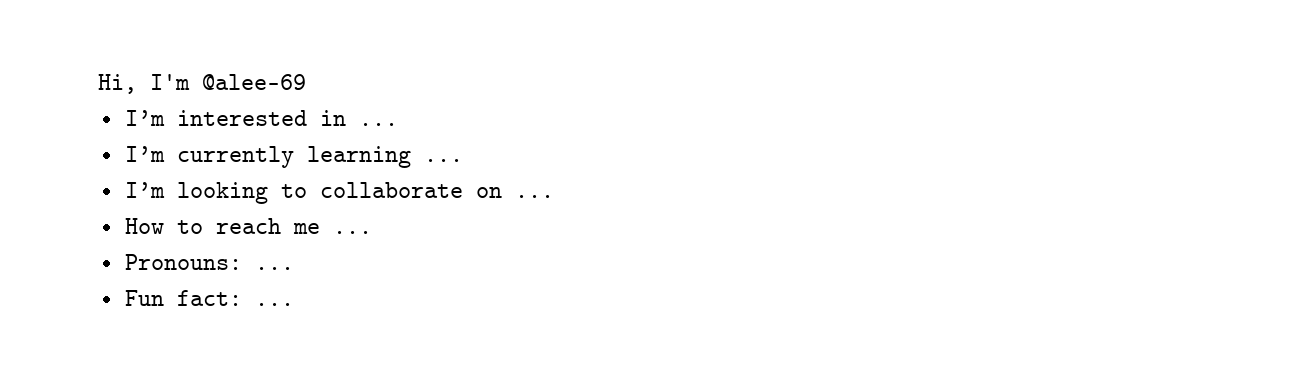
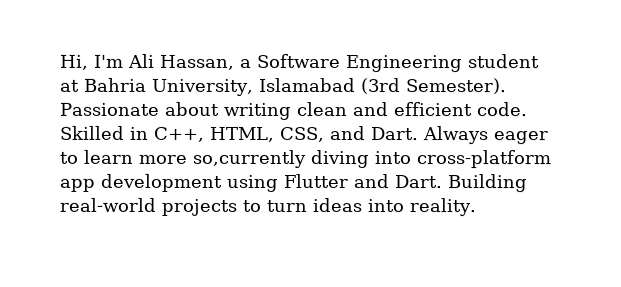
[202,74,306,90] [124,110,398,126] [124,146,463,168] [124,182,554,204] [124,218,372,234] [124,254,294,270] [124,290,294,306] @alee-69 // I’m interested in ... // I’m currently learning ... // I’m looking to collaborate on ... // How to reach me ... // Pronouns: ... // Fun fact: ... -> [128,53,540,73] [60,77,507,96] [60,101,528,120] [60,125,549,145] [59,149,551,169] [59,173,527,193] [59,197,476,217] Ali Hassan, a Software Engineering student at Bahria University, Islamabad (3rd Semester). Passionate about writing clean and efficient code. Skilled in C++, HTML, CSS, and Dart. Always eager to learn more so,currently diving into cross-platform app development using Flutter and Dart. Building real-world projects to turn ideas into reality.

